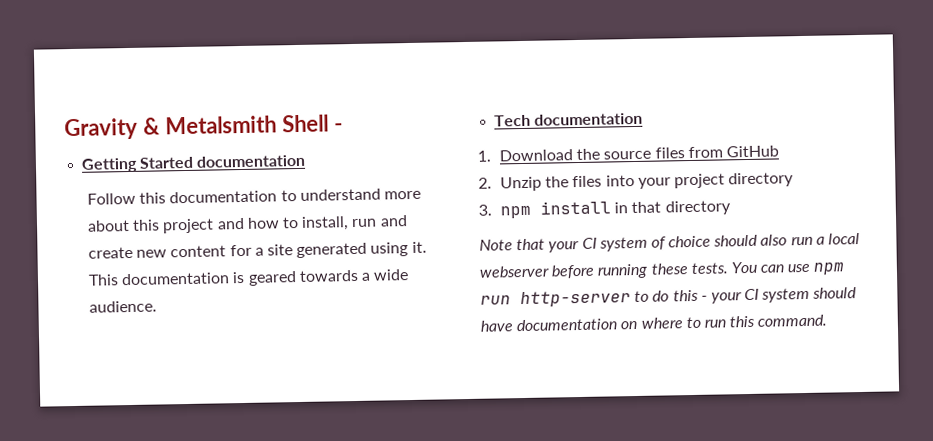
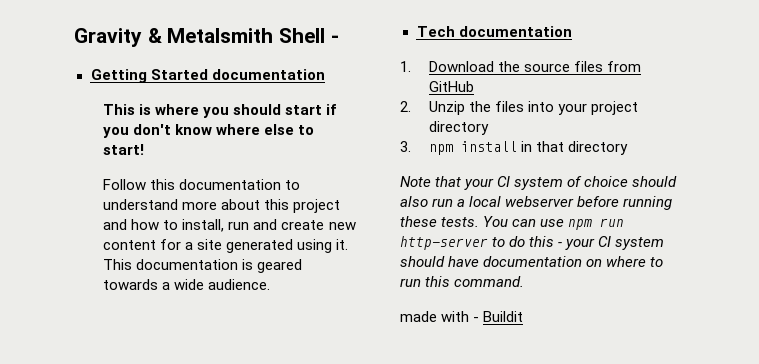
(307, 161) none -> [103,104,337,118] [103,124,315,138] [103,144,145,155] // This is where you should start if you don't know where else to start!
(828, 320) none -> [400,311,524,322] // made with - Buildit

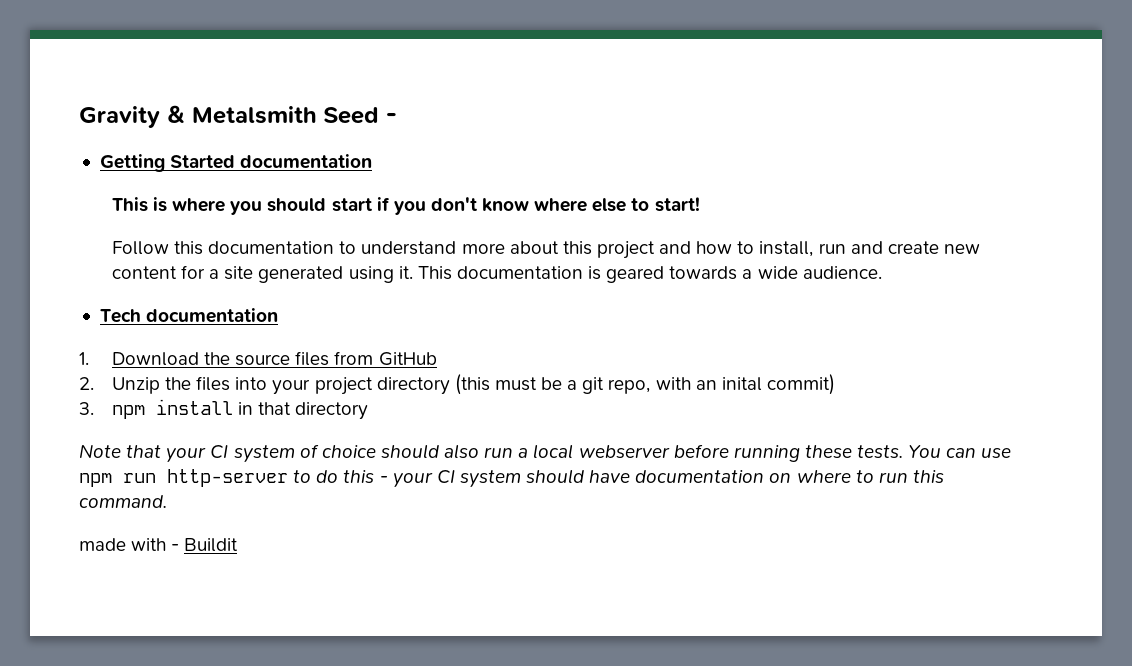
[279,28,326,43] Shell -> [323,107,379,124] Seed
(490, 128) none -> [454,374,835,395] (this must be a git repo, with an inital commit)

